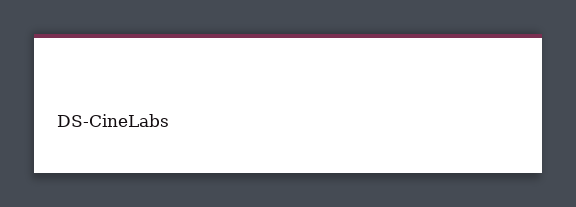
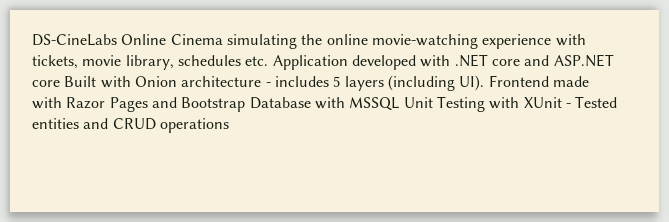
(169, 120) none -> [121,34,586,49] [32,54,614,70] [32,75,589,91] [32,96,618,112] [32,118,229,133] Online Cinema simulating the online movie-watching experience with tickets, movie library, schedules etc. Application developed with .NET core and ASP.NET core Built with Onion architecture - includes 5 layers (including UI). Frontend made with Razor Pages and Bootstrap Database with MSSQL Unit Testing with XUnit - Tested entities and CRUD operations

